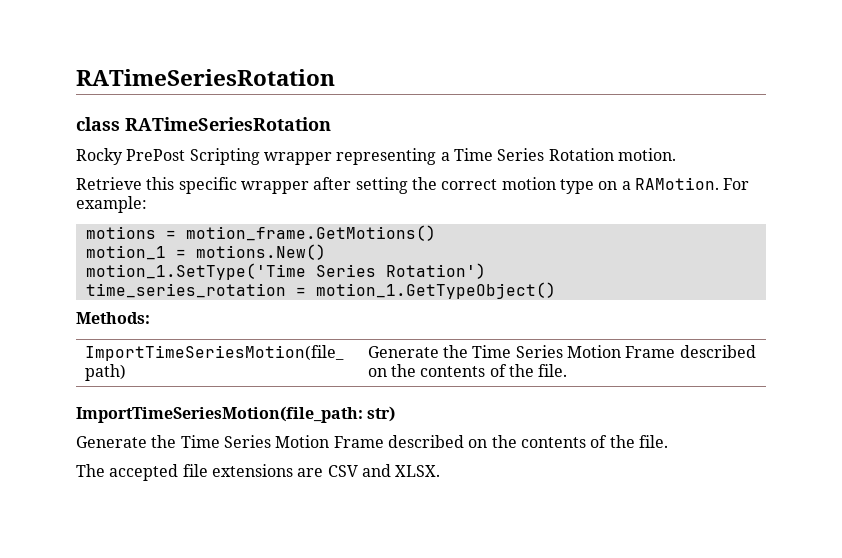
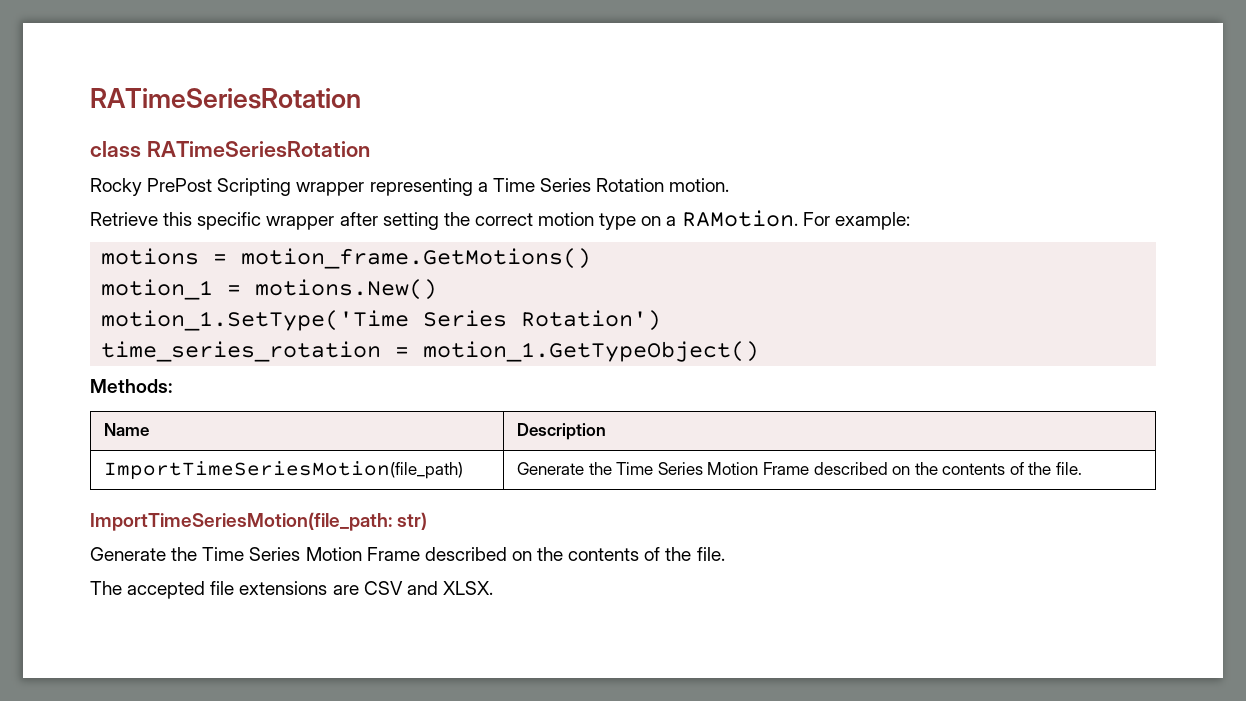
(150, 318) none -> [103,423,149,436] [516,423,606,440] // Name | Description

